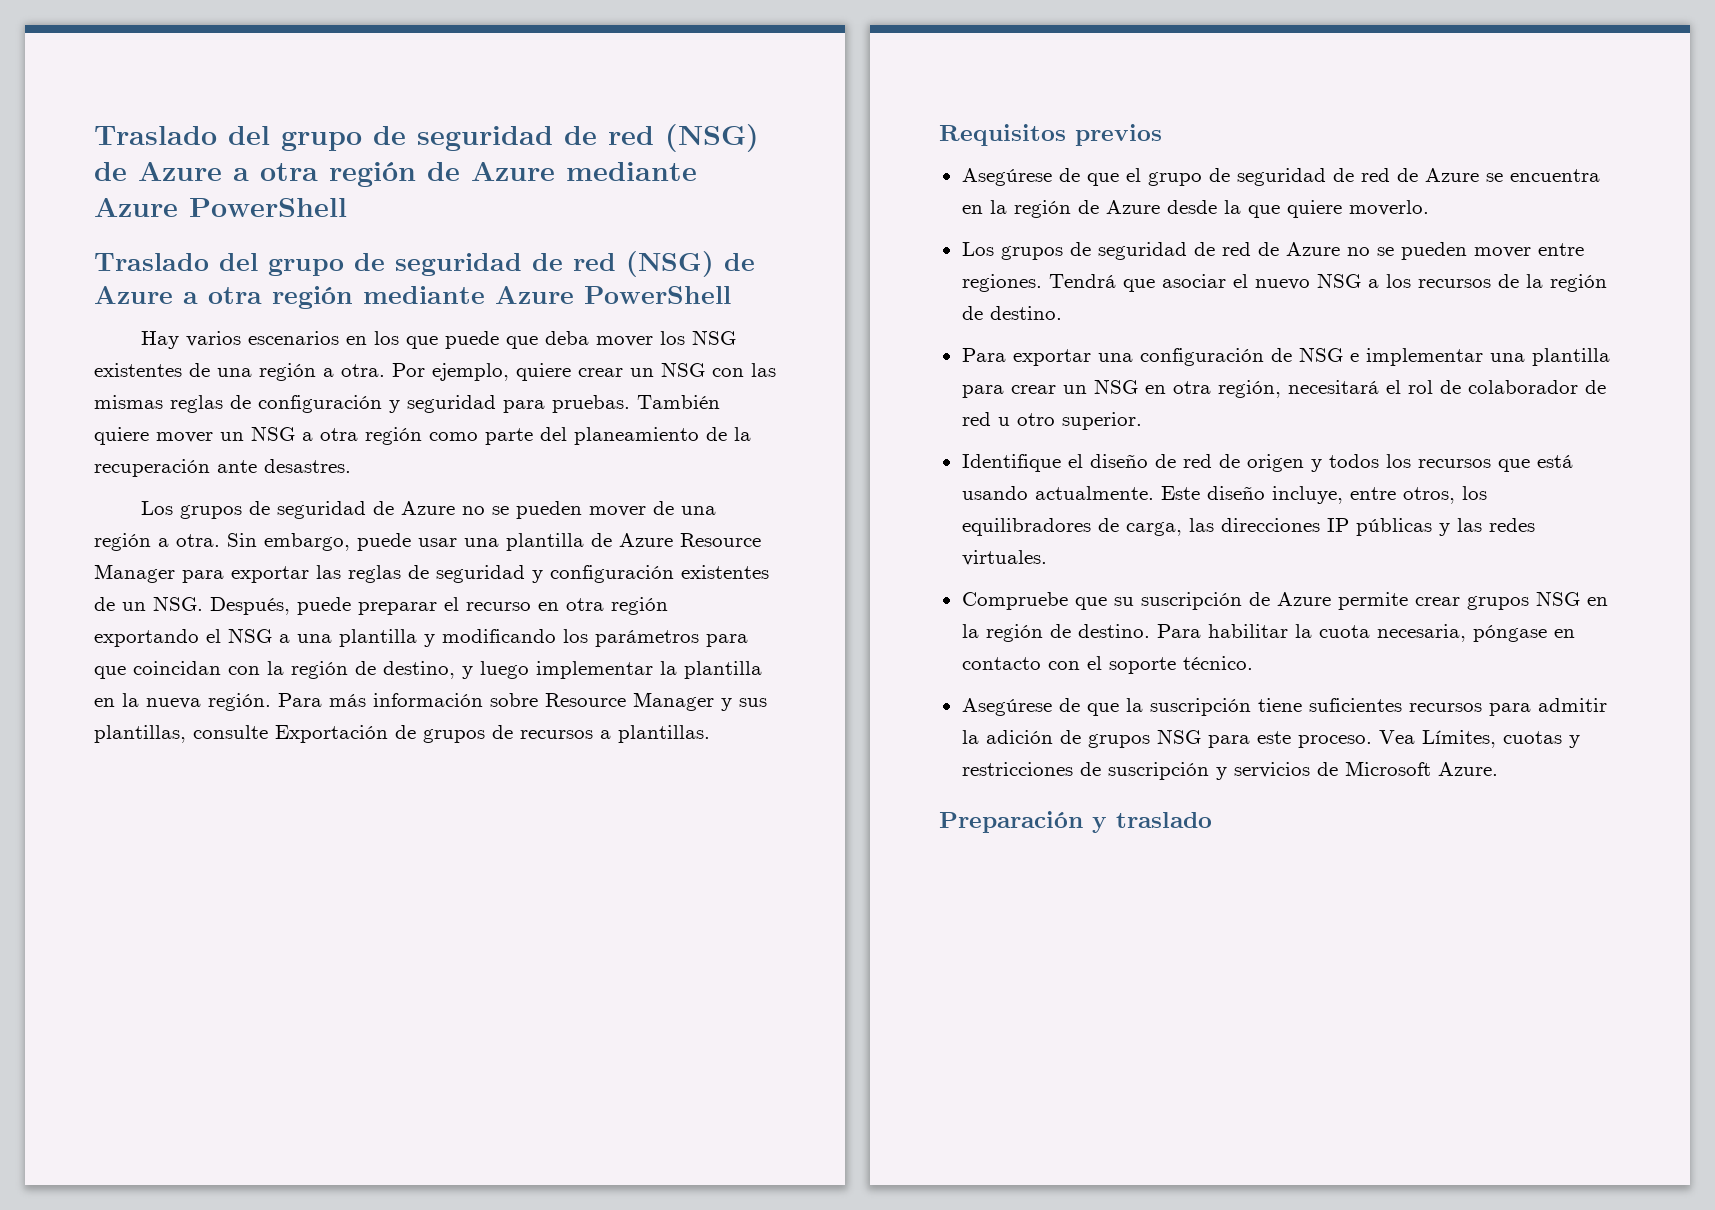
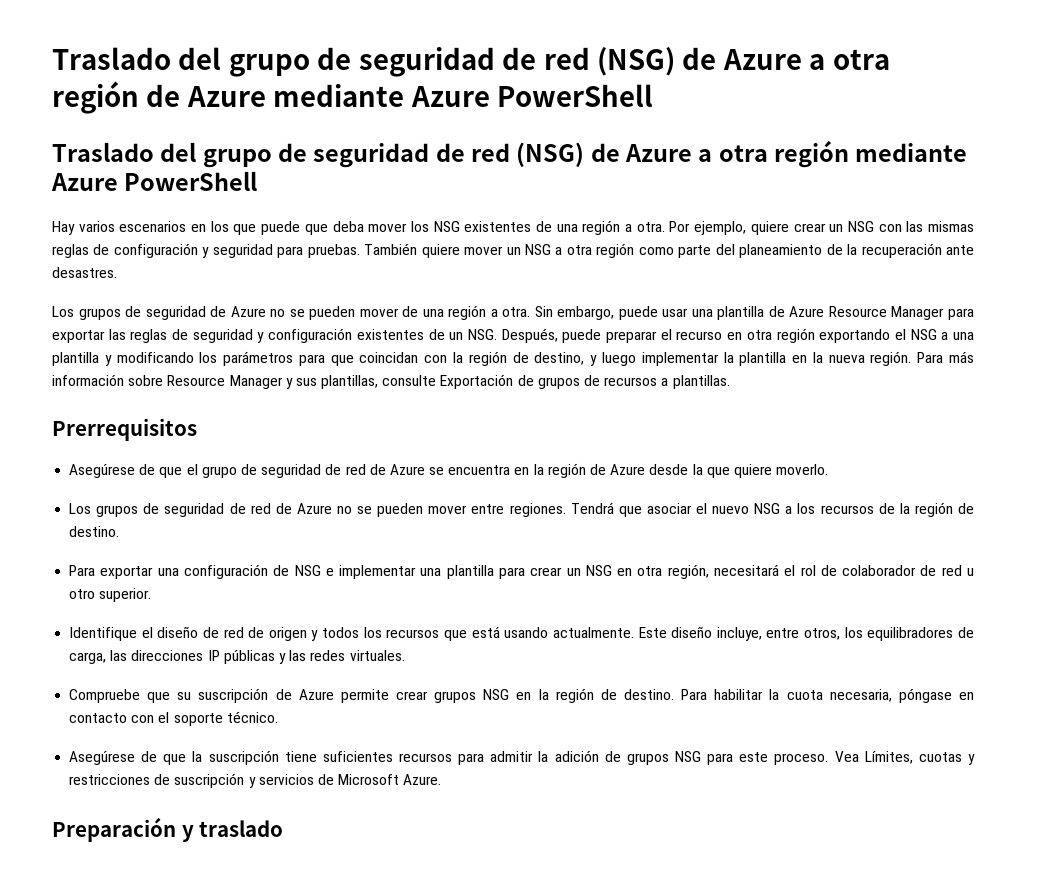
[939,124,1162,146] Requisitos previos -> [52,418,197,441] Prerrequisitos

